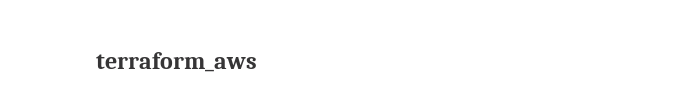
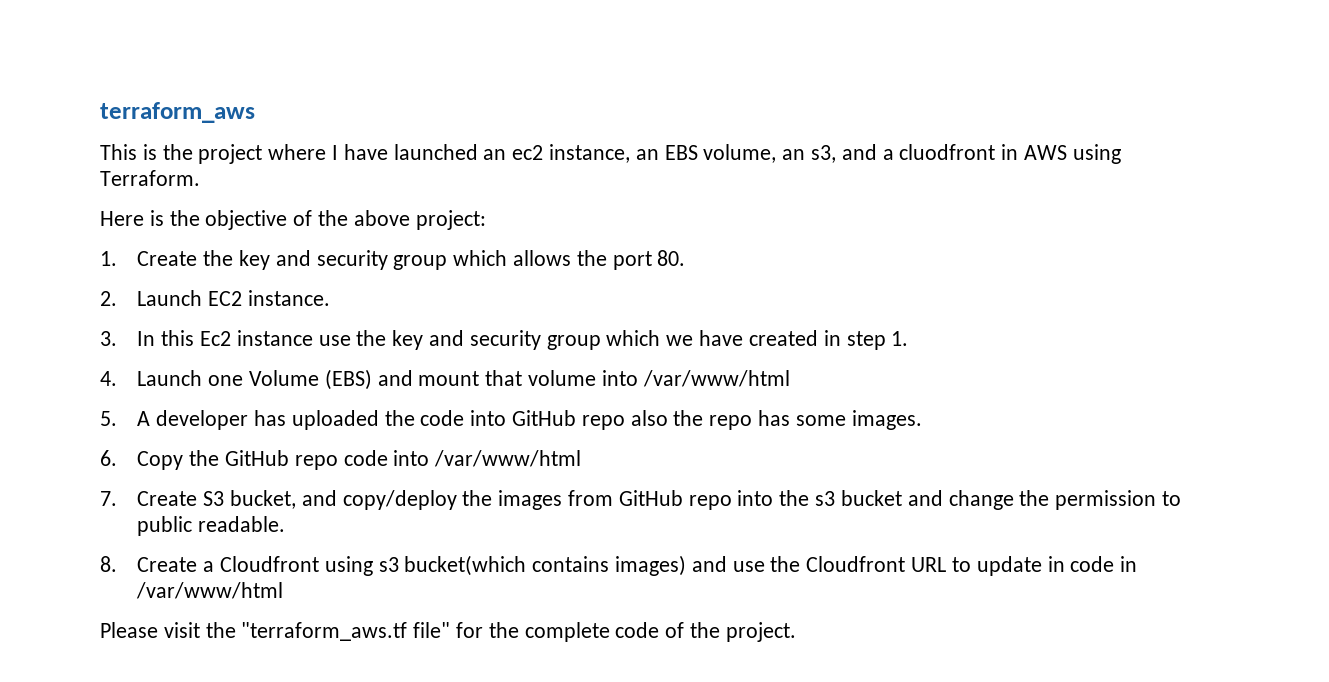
(257, 62) none -> [100,144,1121,164] [100,170,200,186] [100,210,486,230] [100,250,686,270] [100,290,331,306] [100,330,909,350] [100,369,790,390] [100,410,922,430] [100,450,582,470] [100,490,1181,510] [137,516,286,536] [100,555,1138,576] [136,582,284,599] [100,622,796,642] // This is the project where I have launched an ec2 instance, an EBS volume, an s3, and a cluodfront in AWS using Terraform. // Here is the objective of the above project: // 1. Create the key and security group which allows the port 80. // 2. Launch EC2 instance. // 3. In this Ec2 instance use the key and security group which we have created in step 1. // 4. Launch one Volume (EBS) and mount that volume into /var/www/html // 5. A developer has uploaded the code into GitHub repo also the repo has some images. // 6. Copy the GitHub repo code into /var/www/html // 7. Create S3 bucket, and copy/deploy the images from GitHub repo into the s3 bucket and change the permission to public readable. // 8. Create a Cloudfront using s3 bucket(which contains images) and use the Cloudfront URL to update in code in /var/www/html // Please visit the "terraform_aws.tf file" for the complete code of the project.

